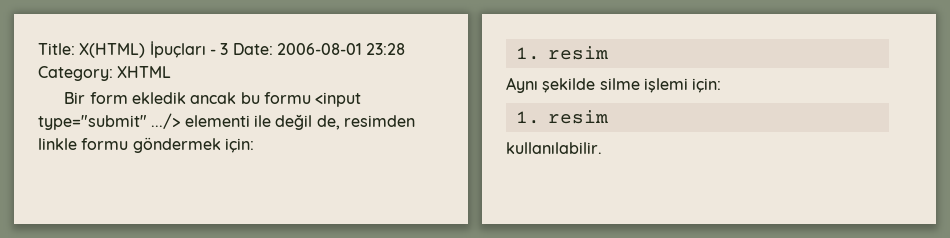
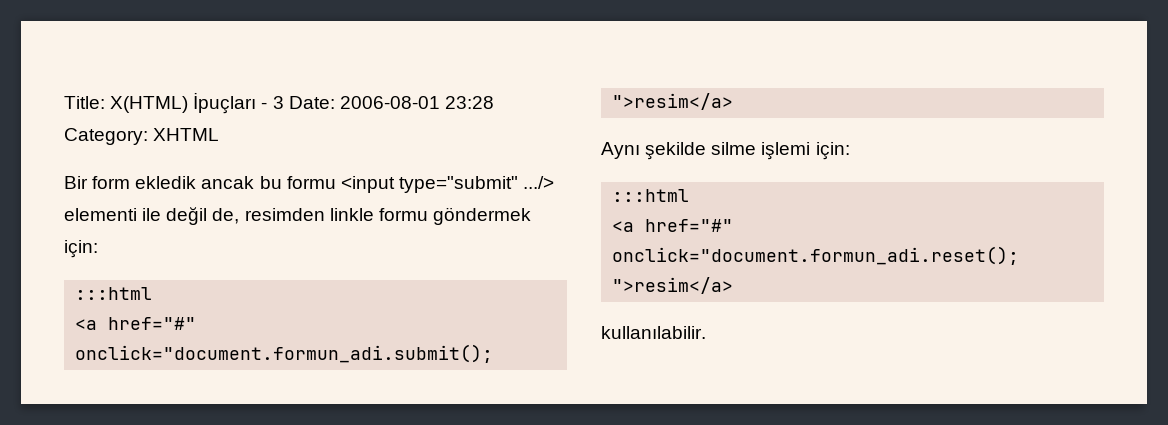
[515,46,608,60] 1. resim -> [75,287,153,300] [75,317,197,330] [75,344,494,363] [612,93,734,110] :::html // <a href="#" onclick="document.formun_adi.submit(); ">resim</a>
[515,110,608,124] 1. resim -> [612,189,690,202] [612,219,734,232] [612,246,1020,265] [612,277,734,294] :::html // <a href="#" onclick="document.formun_adi.reset(); ">resim</a>

